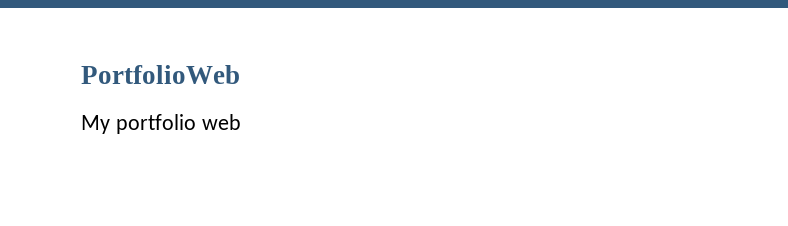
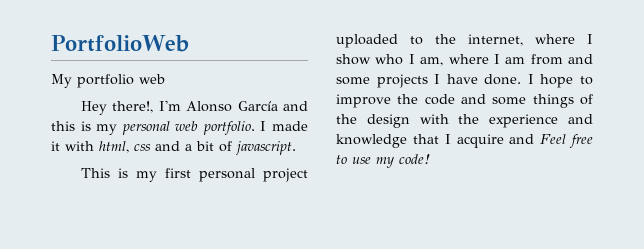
(241, 122) none -> [80,100,308,115] [51,121,308,135] [51,141,296,155] [80,168,308,182] [336,34,593,48] [336,54,593,66] [336,74,593,88] [336,94,593,108] [336,114,593,128] [336,134,593,148] [336,154,431,168] // Hey there!, I'm Alonso García and this is my personal web portfolio. I made it with html, css and a bit of javascript. // This is my first personal project uploaded to the internet, where I show who I am, where I am from and some projects I have done. I hope to improve the code and some things of the design with the experience and knowledge that I acquire and Feel free to use my code!

